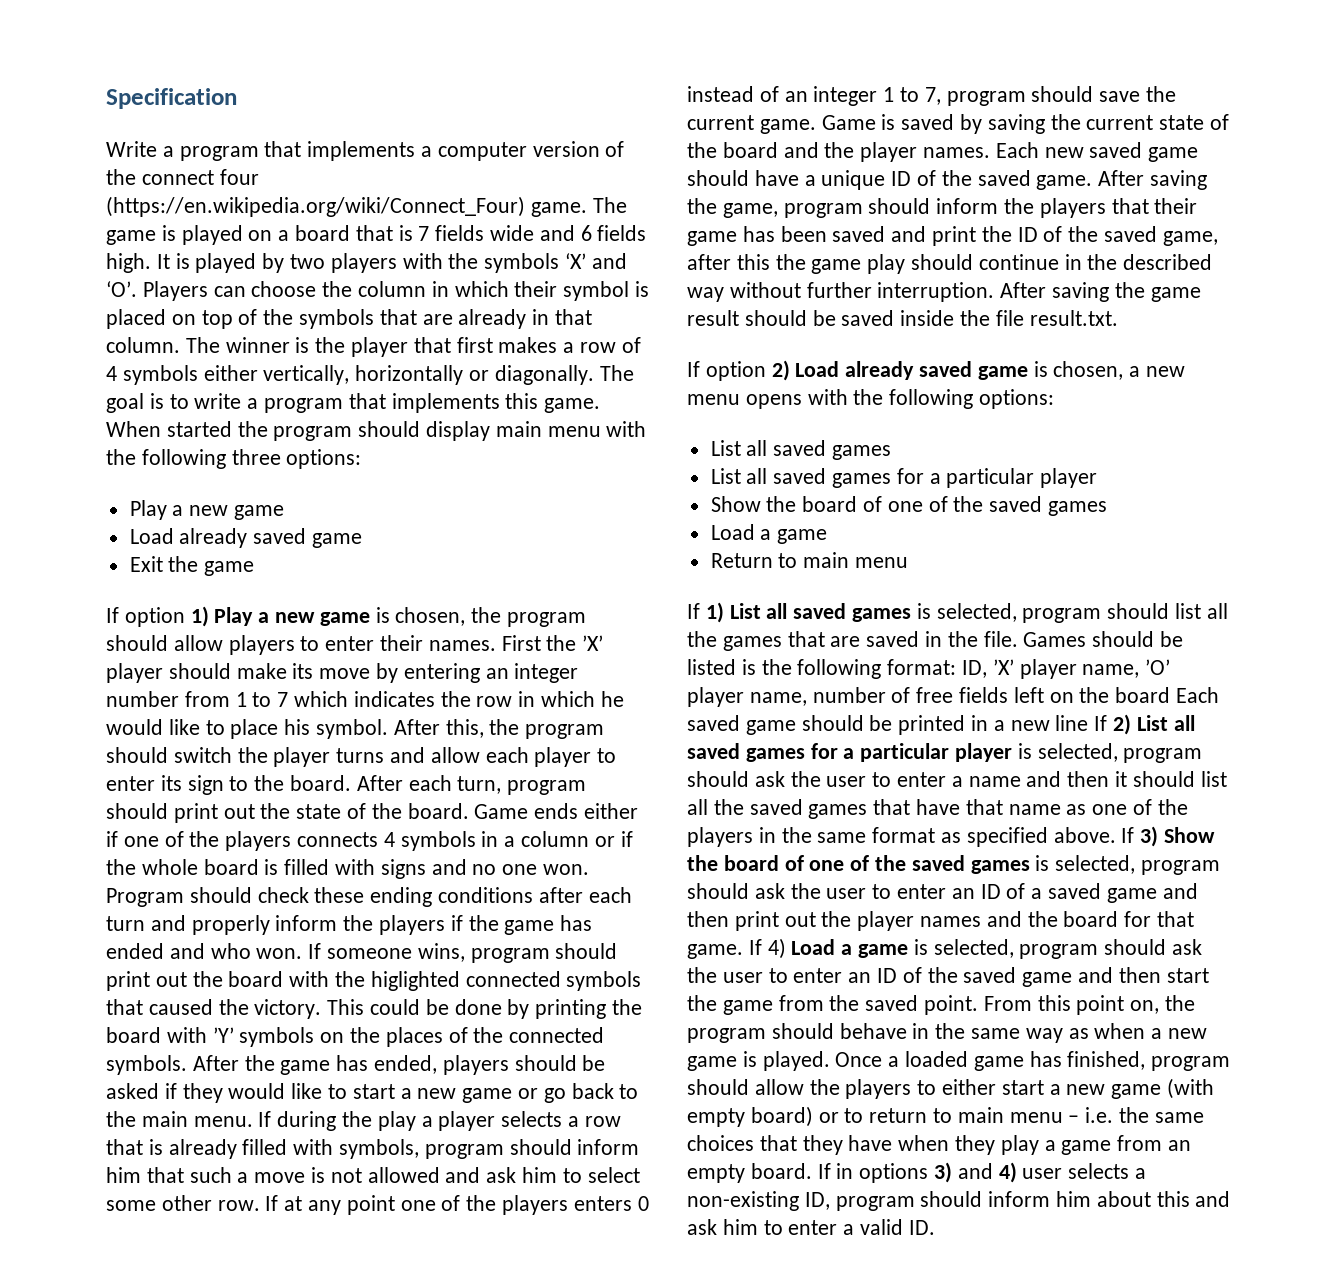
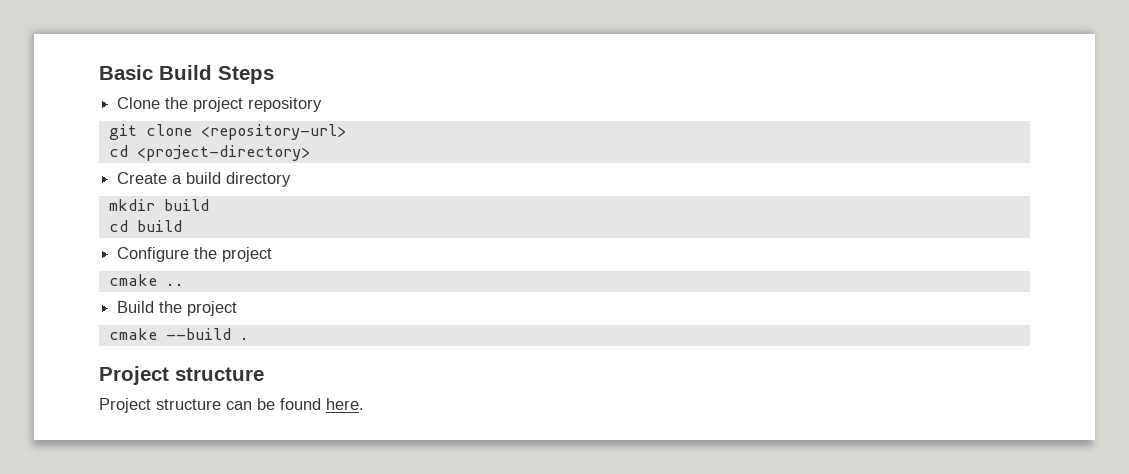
[106,88,237,109] [106,141,625,161] [106,169,259,185] [106,196,627,217] [106,225,647,245] [106,253,627,273] [106,281,650,301] [106,309,593,329] [106,337,641,357] [106,365,634,385] [106,393,601,413] [106,421,647,441] [106,449,362,469] [129,500,285,520] [129,528,363,548] [129,556,255,576] [106,606,587,627] [106,635,604,655] [106,663,579,683] [106,691,624,707] [106,719,605,739] [106,747,617,767] [106,775,587,795] [106,803,639,823] [106,831,633,851] [106,859,590,879] [106,887,632,907] [106,915,593,935] [106,943,618,963] [106,971,642,991] [106,999,643,1019] [106,1027,605,1047] [106,1055,606,1075] [106,1083,639,1103] [106,1111,621,1131] [106,1139,640,1159] [106,1167,640,1183] [106,1195,649,1215] [687,86,1177,106] [687,114,1230,134] [687,142,1199,162] [687,170,1208,190] [687,198,1198,218] [687,226,1218,246] [687,254,1213,274] [687,282,1201,302] [687,310,1118,326] [687,360,1186,381] [687,389,1055,409] [710,440,892,460] [710,468,1098,488] [710,496,1108,516] [710,524,828,544] [710,552,909,568] [687,602,1228,623] [687,631,1184,651] [687,659,1171,679] [687,687,1220,707] [687,714,1195,735] [687,743,1203,763] [687,771,1227,787] [687,799,1188,819] [687,826,1216,847] [687,855,1221,875] [687,883,1198,903] [687,911,1195,931] [687,938,1203,959] [687,967,1209,987] [687,995,1196,1015] [687,1023,1208,1043] [687,1051,1231,1071] [687,1078,1215,1099] [687,1106,1204,1127] [687,1135,1192,1155] [687,1162,1147,1183] [687,1191,1231,1211] [687,1219,935,1235] Specification // Write a program that implements a computer version of the connect four (https://en.wikipedia.org/wiki/Connect_Four) game. The game is played on a board that is 7 fields wide and 6 fields high. It is played by two players with the symbols ‘X’ and ‘O’. Players can choose the column in which their symbol is placed on top of the symbols that are already in that column. The winner is the player that first makes a row of 4 symbols either vertically, horizontally or diagonally. The goal is to write a program that implements this game. When started the program should display main menu with the following three options: // Play a new game // Load already saved game // Exit the game // If option 1) Play a new game is chosen, the program should allow players to enter their names. First the ’X’ player should make its move by entering an integer number from 1 to 7 which indicates the row in which he would like to place his symbol. After this, the program should switch the player turns and allow each player to enter its sign to the board. After each turn, program should print out the state of the board. Game ends either if one of the players connects 4 symbols in a column or if the whole board is filled with signs and no one won. Program should check these ending conditions after each turn and properly inform the players if the game has ended and who won. If someone wins, program should print out the board with the higlighted connected symbols that caused the victory. This could be done by printing the board with ’Y’ symbols on the places of the connected symbols. After the game has ended, players should be asked if they would like to start a new game or go back to the main menu. If during the play a player selects a row that is already filled with symbols, program should inform him that such a move is not allowed and ask him to select some other row. If at any point one of the players enters 0 instead of an integer 1 to 7, program should save the current game. Game is saved by saving the current state of the board and the player names. Each new saved game should have a unique ID of the saved game. After saving the game, program should inform the players that their game has been saved and print the ID of the saved game, after this the game play should continue in the described way without further interruption. After saving the game result should be saved inside the file result.txt. // If option 2) Load already saved game is chosen, a new menu opens with the following options: // List all saved games // List all saved games for a particular player // Show the board of one of the saved games // Load a game // Return to main menu // If 1) List all saved games is selected, program should list all the games that are saved in the file. Games should be listed is the following format: ID, ’X’ player name, ’O’ player name, number of free fields left on the board Each saved game should be printed in a new line If 2) List all saved games for a particular player is selected, program should ask the user to enter a name and then it should list all the saved games that have that name as one of the players in the same format as specified above. If 3) Show the board of one of the saved games is selected, program should ask the user to enter an ID of a saved game and then print out the player names and the board for that game. If 4) Load a game is selected, program should ask the user to enter an ID of the saved game and then start the game from the saved point. From this point on, the program should behave in the same way as when a new game is played. Once a loaded game has finished, program should allow the players to either start a new game (with empty board) or to return to main menu – i.e. the same choices that they have when they play a game from an empty board. If in options 3) and 4) user selects a non-existing ID, program should inform him about this and ask him to enter a valid ID. -> [99,65,274,84] [117,97,323,112] [108,124,346,140] [108,145,310,161] [117,172,292,187] [108,199,209,211] [108,220,182,232] [117,247,273,262] [108,274,184,286] [117,301,238,316] [108,328,249,340] [99,366,264,385] [99,398,364,413] Basic Build Steps // Clone the project repository // git clone <repository-url> // cd <project-directory> // Create a build directory // mkdir build // cd build // Configure the project // cmake .. // Build the project // cmake --build . // Project structure // Project structure can be found here.

